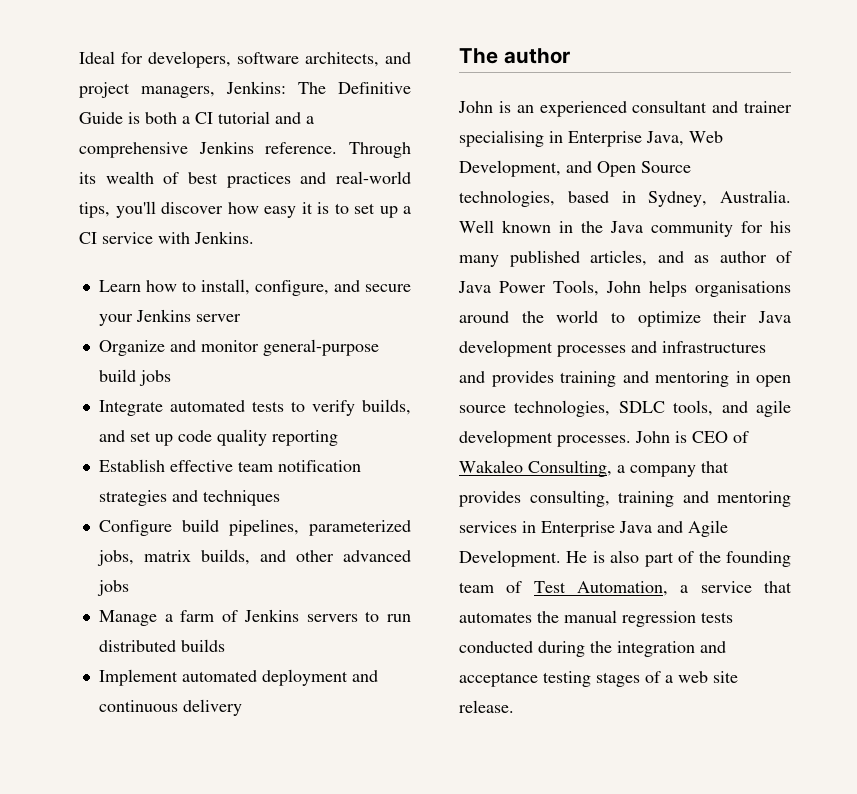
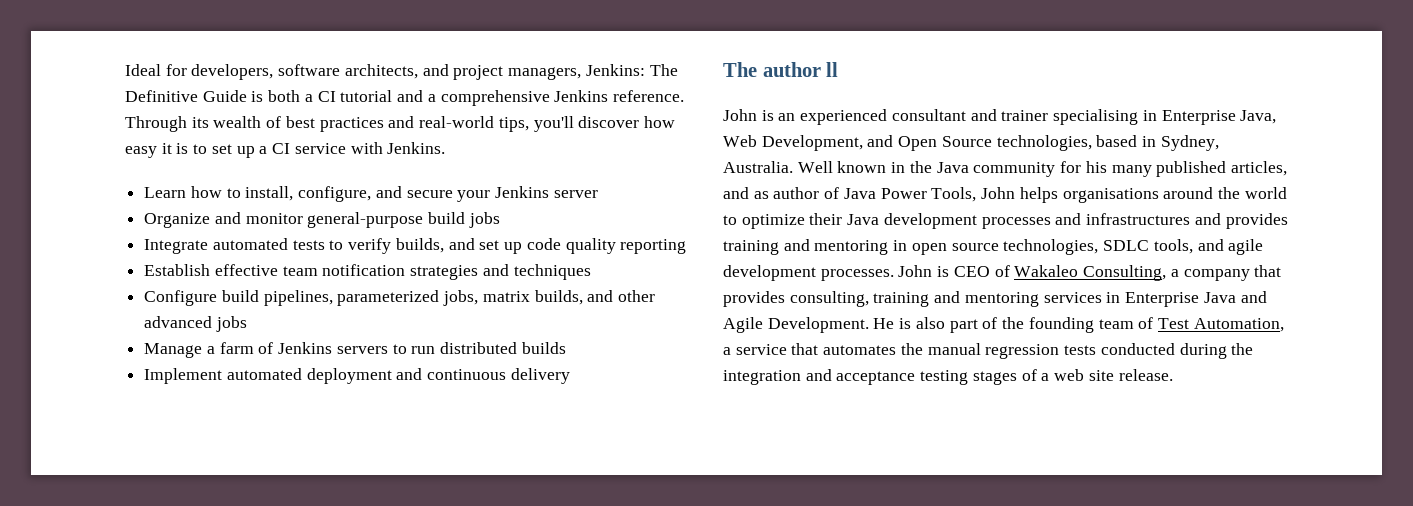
(570, 56) none -> [826,62,839,77] ll

